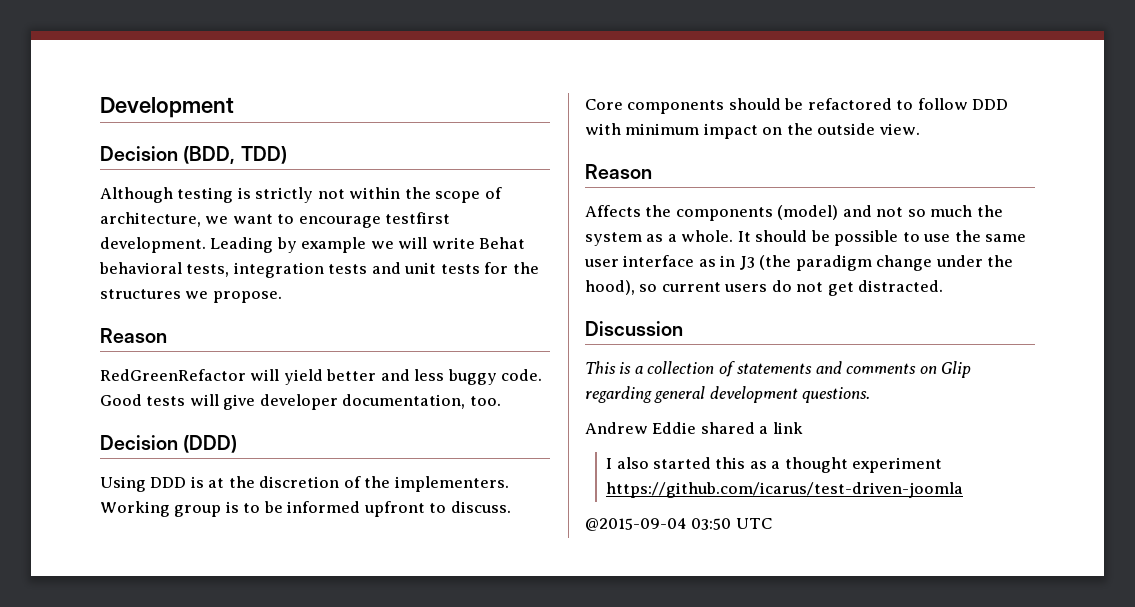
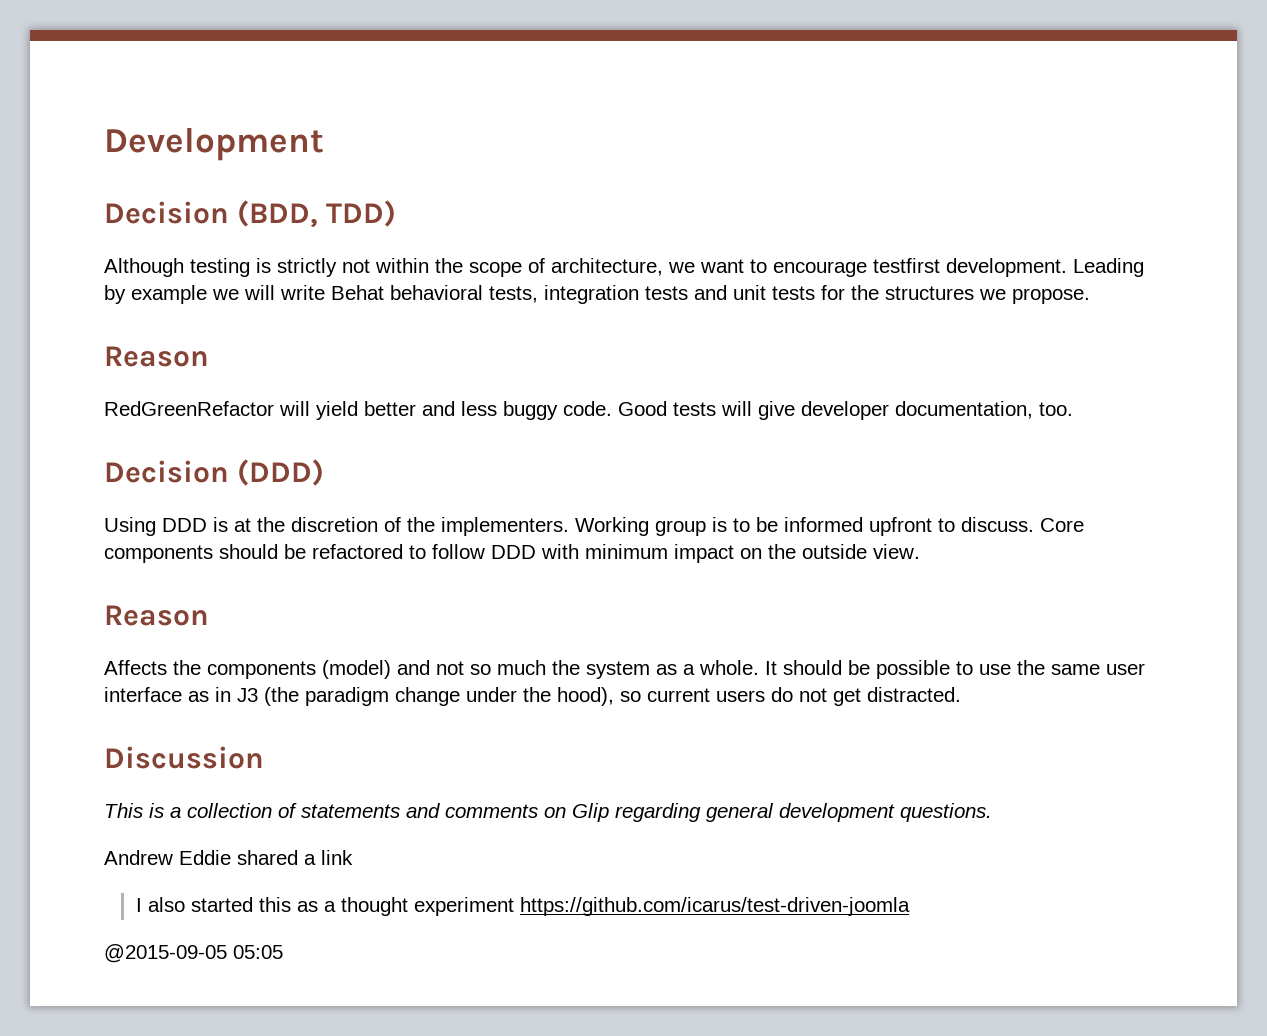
[585,518,772,531] @2015-09-04 03:50 UTC -> [104,944,283,963] @2015-09-05 05:05

